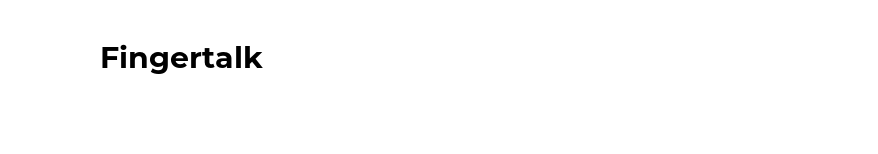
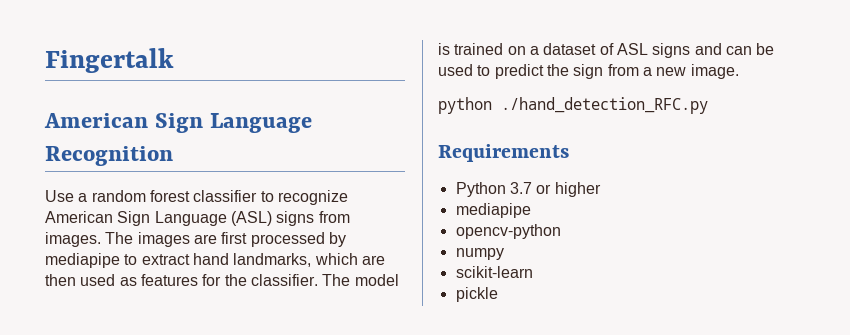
(263, 59) none -> [44,113,313,133] [45,146,173,166] [45,190,348,205] [45,211,350,226] [45,232,346,247] [45,253,385,268] [45,274,399,286] [438,43,775,58] [438,64,739,79] [438,97,708,114] [438,144,569,162] [455,182,601,197] [455,203,531,218] [455,224,561,239] [455,248,504,260] [455,266,533,278] [455,287,498,302] // American Sign Language Recognition // Use a random forest classifier to recognize American Sign Language (ASL) signs from images. The images are first processed by mediapipe to extract hand landmarks, which are then used as features for the classifier. The model is trained on a dataset of ASL signs and can be used to predict the sign from a new image. // python ./hand_detection_RFC.py // Requirements // Python 3.7 or higher // mediapipe // opencv-python // numpy // scikit-learn // pickle

